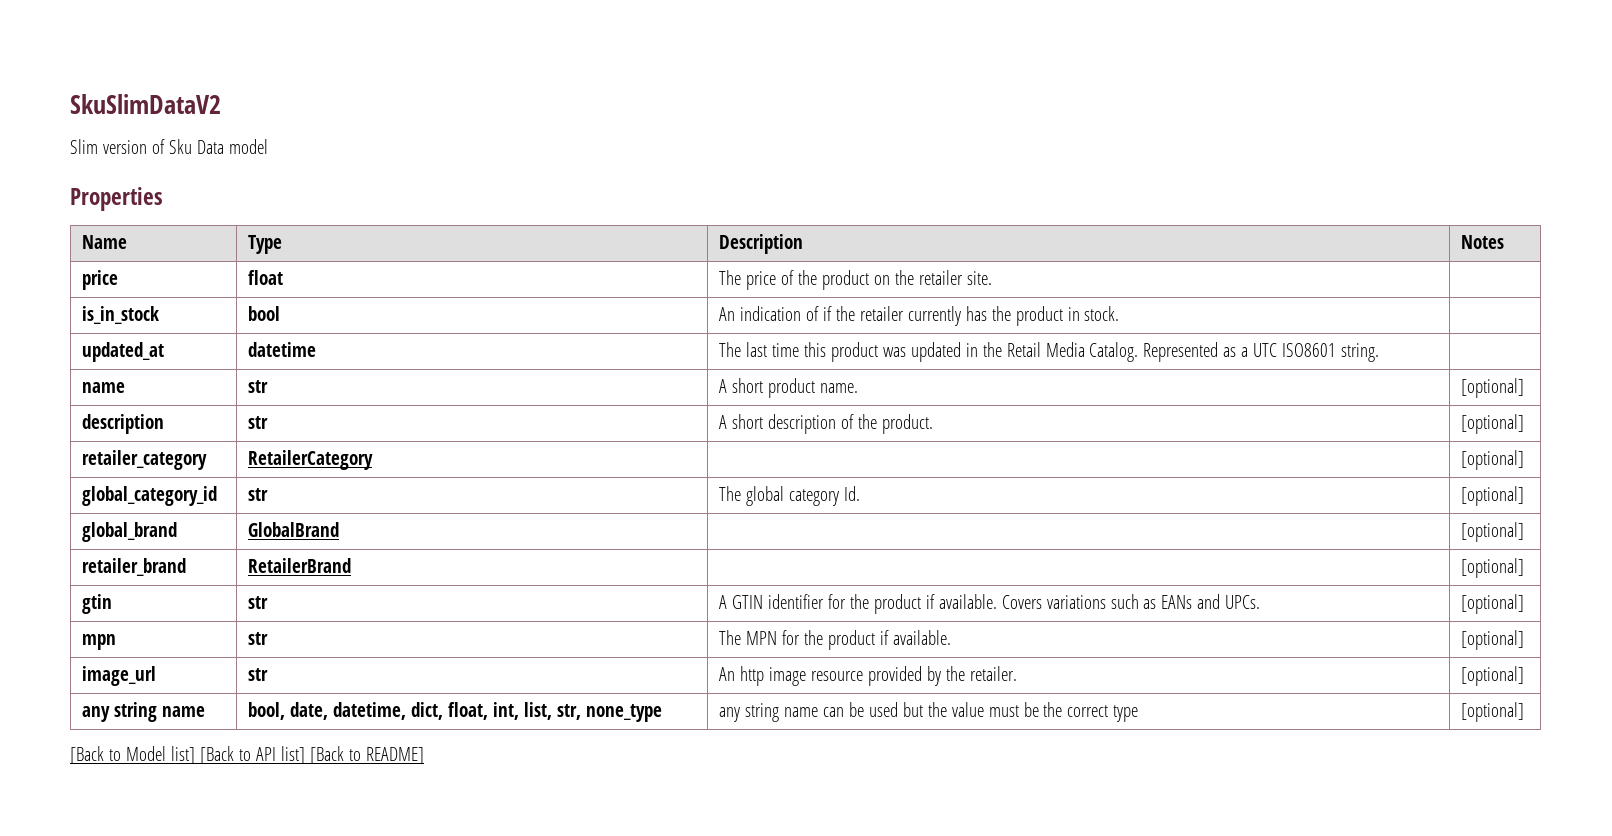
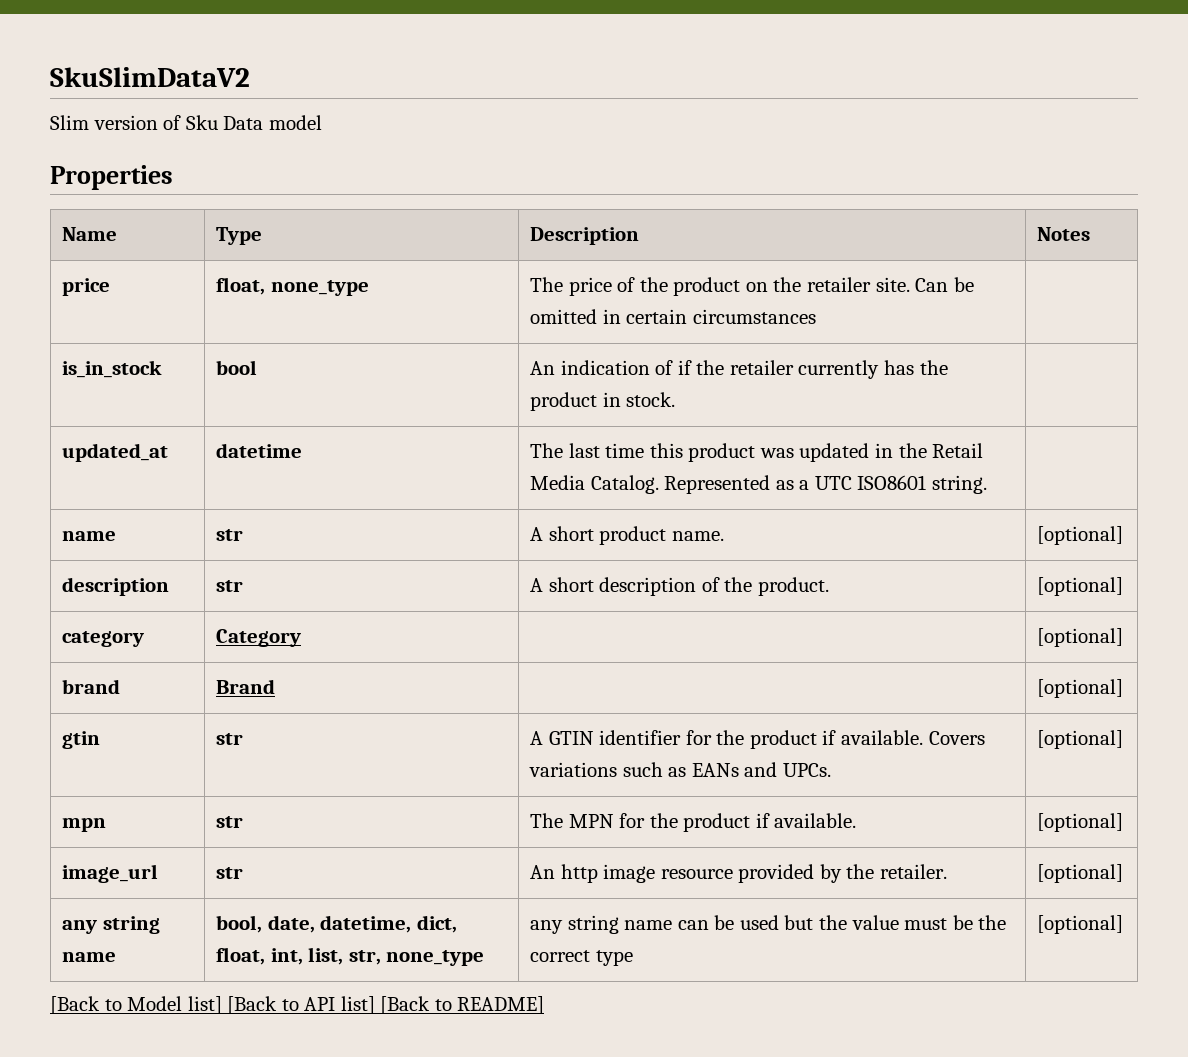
[247,270,283,285] float -> [216,277,369,296] float, none_type
(992, 278) none -> [915,277,974,292] [530,309,816,324] Can be omitted in certain circumstances
[81,450,207,470] [247,450,373,470] [1460,450,1524,470] [81,486,217,506] [247,488,268,501] [718,486,860,506] [1460,486,1524,506] [81,522,177,542] [247,522,339,537] [1460,522,1524,542] [81,558,186,576] [247,558,351,573] retailer_category | RetailerCategory | | [optional] // global_category_id | str | The global category Id. | [optional] // global_brand | GlobalBrand | | [optional] // retailer_brand | RetailerBrand -> [62,631,145,647] [216,629,302,647] [1037,628,1124,647] [62,679,121,694] [216,679,276,694] category | Category | | [optional] // brand | Brand

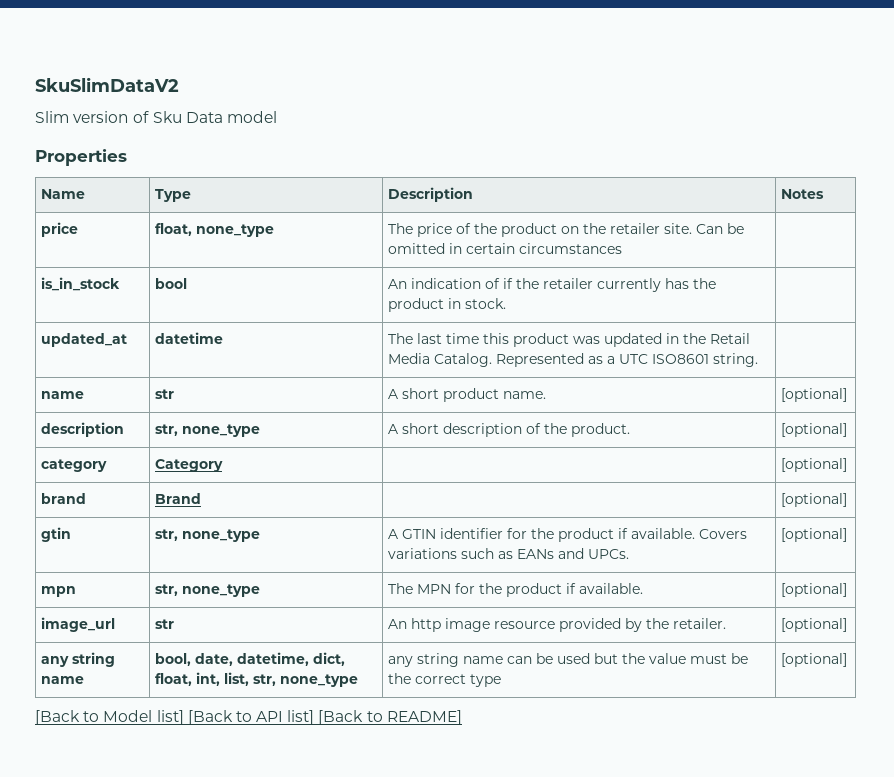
[216,580,244,592] str -> [155,424,261,437] str, none_type
[216,733,244,745] str -> [155,529,261,542] str, none_type
[216,816,244,828] str -> [155,584,261,597] str, none_type

